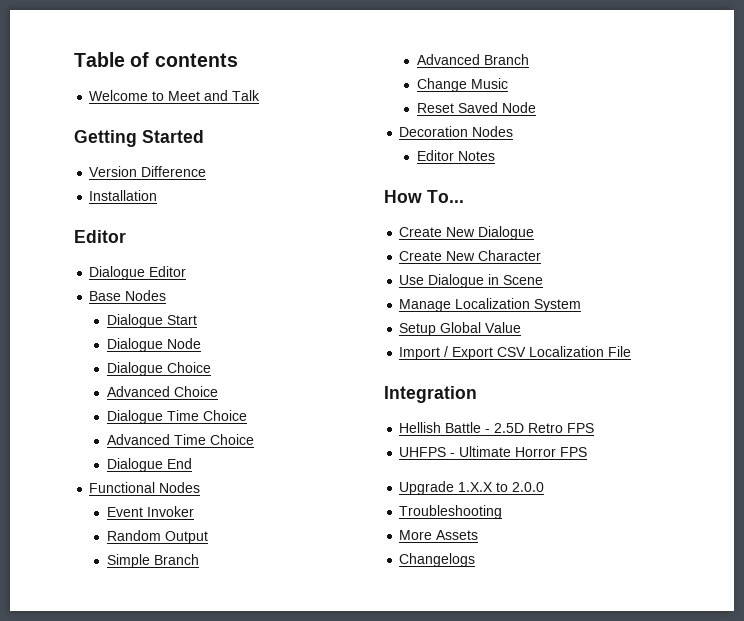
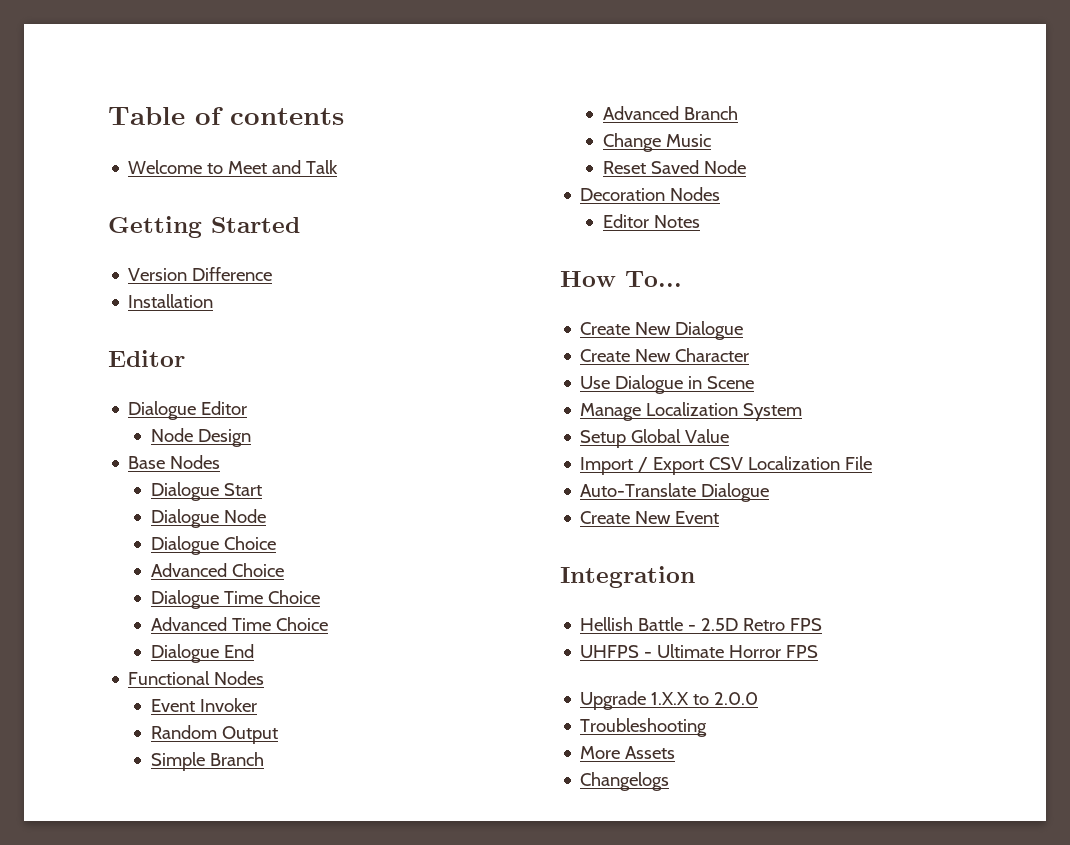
(187, 271) none -> [150,428,251,447] // Node Design
(632, 351) none -> [580,483,770,502] [580,511,720,524] // Auto-Translate Dialogue // Create New Event

